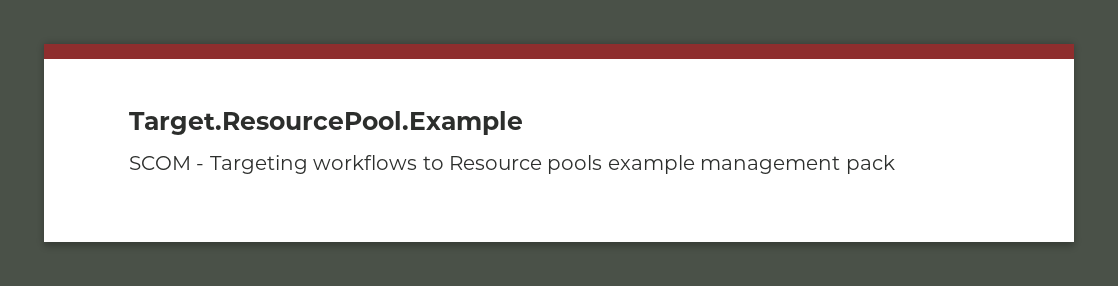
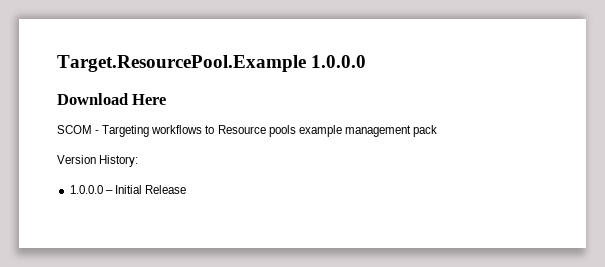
(523, 123) none -> [311,55,367,68] [57,93,167,105] 1.0.0.0 // Download Here
(895, 164) none -> [57,155,139,167] [69,185,186,194] // Version History: // 1.0.0.0 – Initial Release

